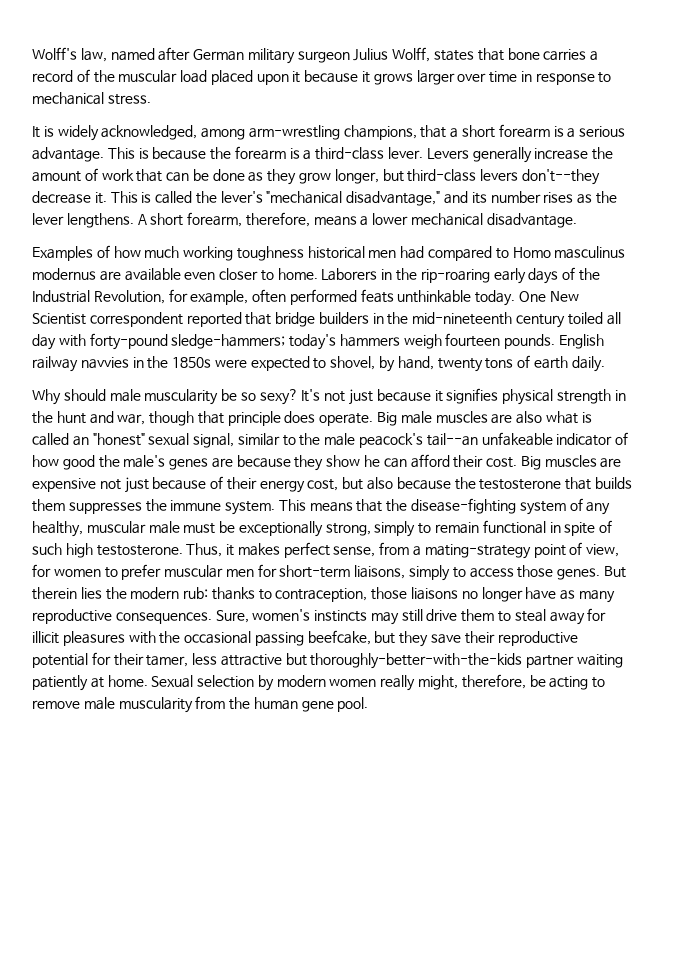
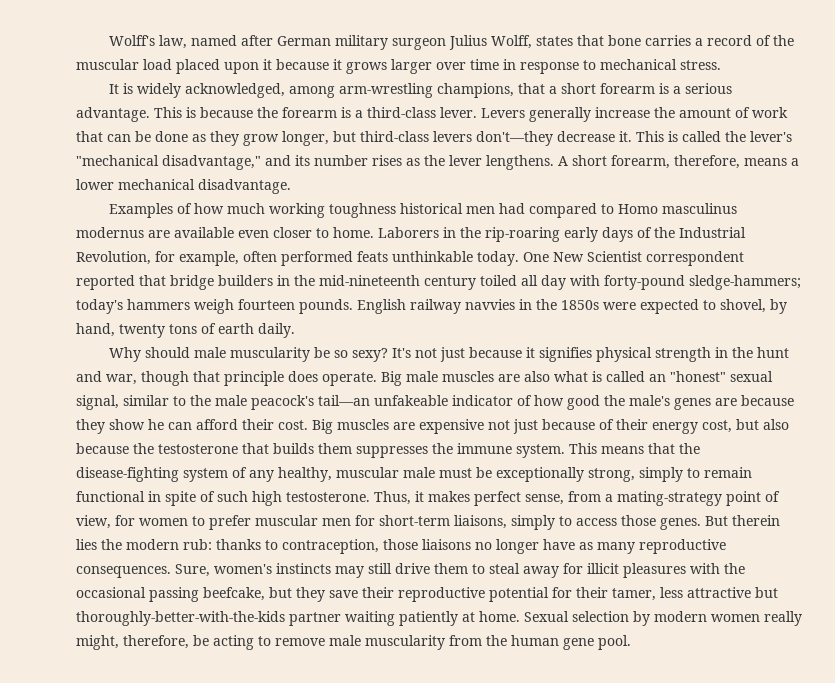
[521,169,600,185] don't--they -> [476,131,553,146] don't—they
[426,433,478,446] tail--an -> [318,395,370,406] tail—an

